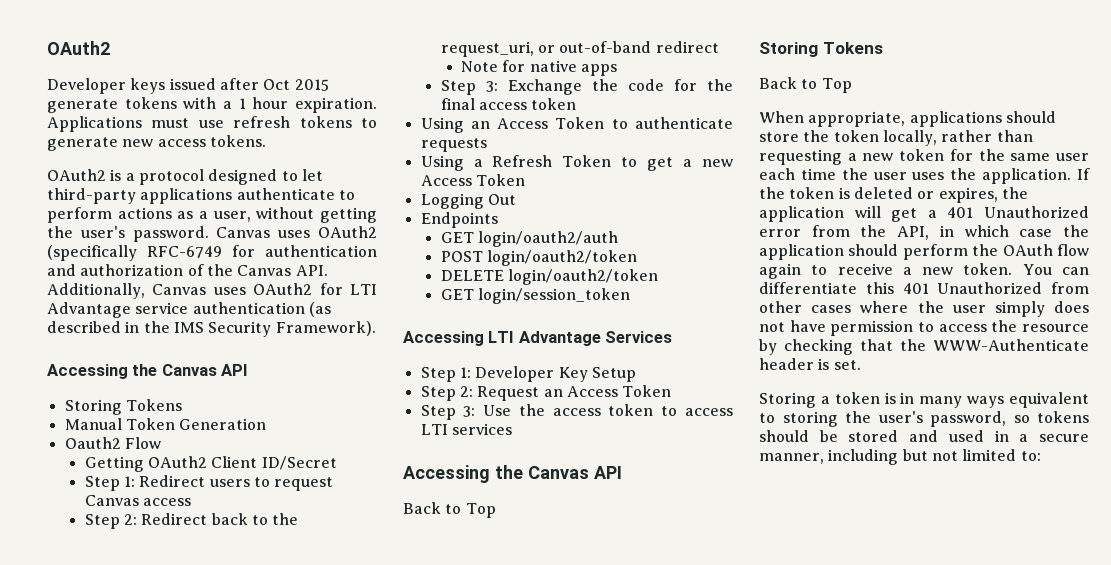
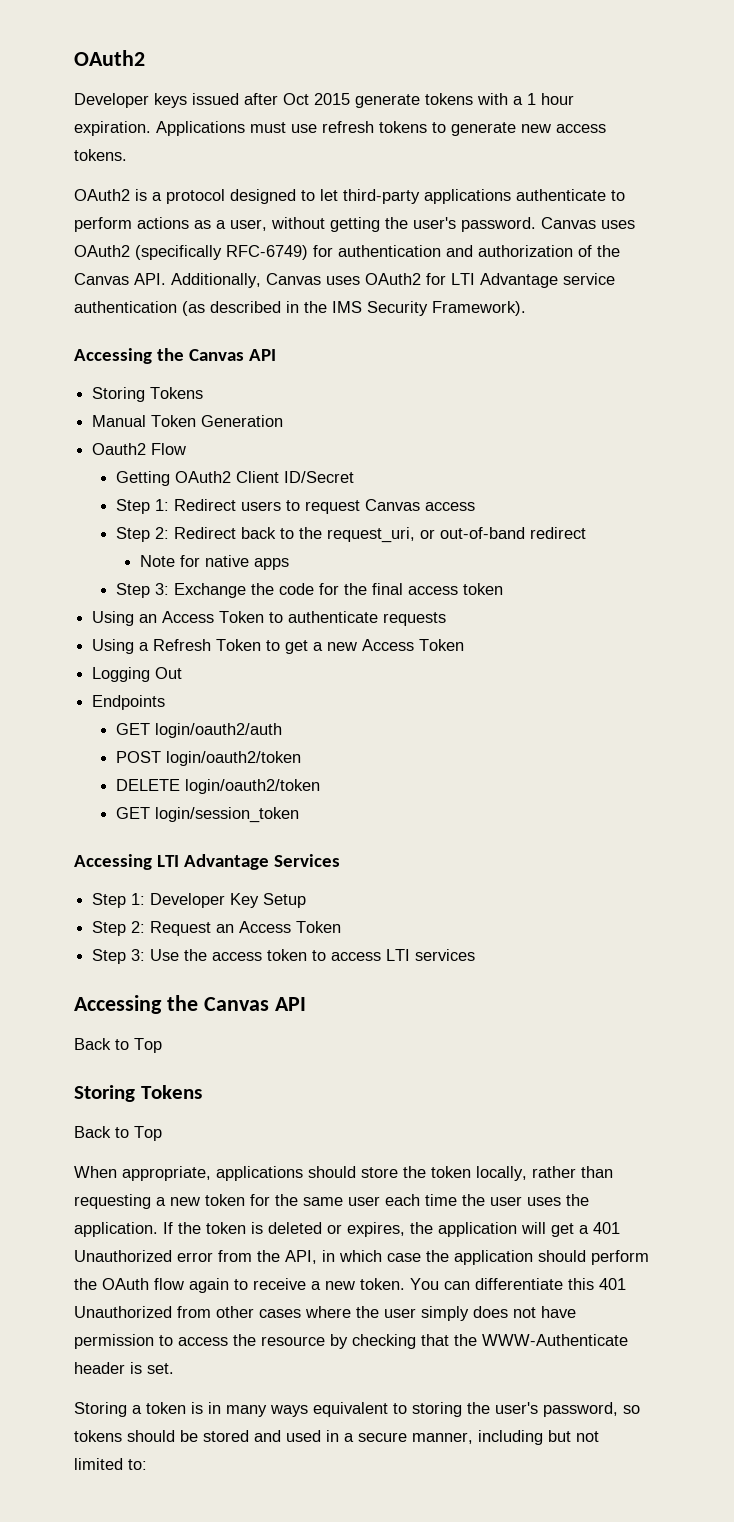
[147,246,222,258] RFC-6749 -> [226,245,308,260] RFC-6749)

